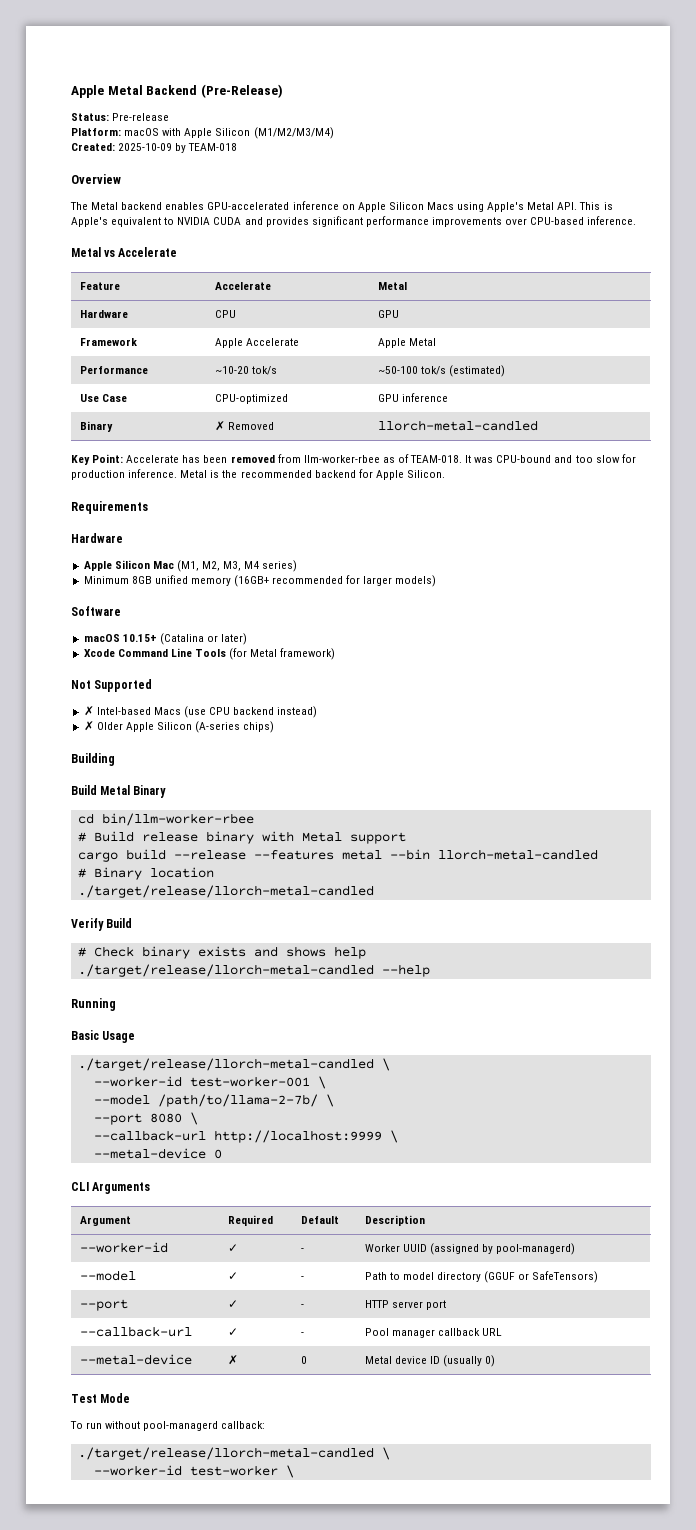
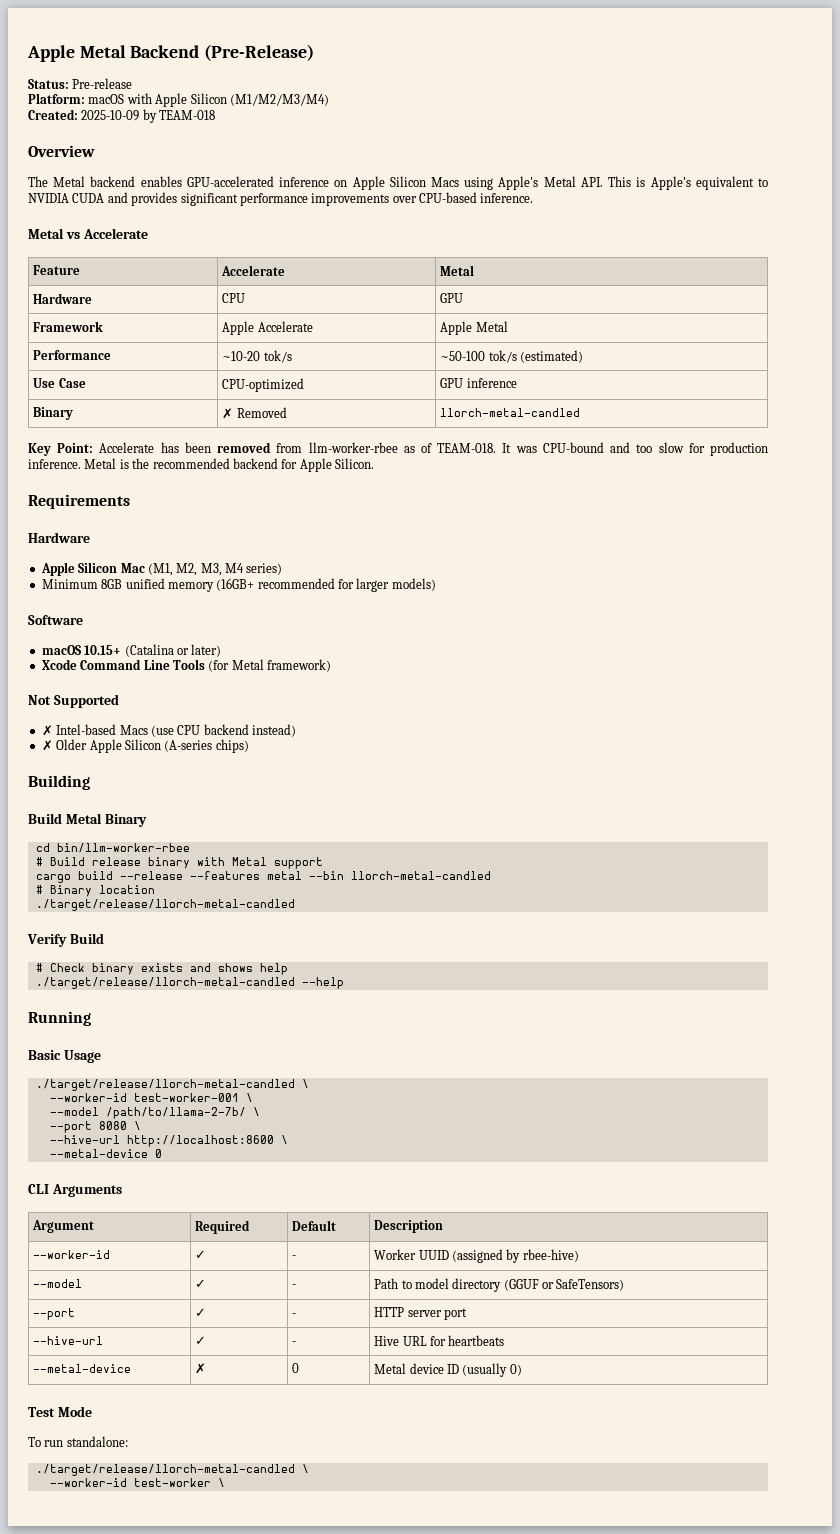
[93,1130,382,1143] --callback-url http://localhost:9999 -> [49,1135,274,1147] --hive-url http://localhost:8600
[496,1243,576,1255] pool-managerd) -> [522,1249,579,1262] rbee-hive)
[79,1326,192,1337] [227,1328,238,1336] [300,1332,304,1336] [364,1328,481,1338] --callback-url | ✓ | - | Pool manager callback -> [33,1336,104,1345] [195,1336,207,1345] [292,1341,297,1345] [374,1336,400,1346] --hive-url | ✓ | - | Hive
(503, 1332) none -> [429,1335,505,1346] for heartbeats
[105,1421,266,1431] without pool-managerd callback: -> [66,1436,128,1447] standalone:

